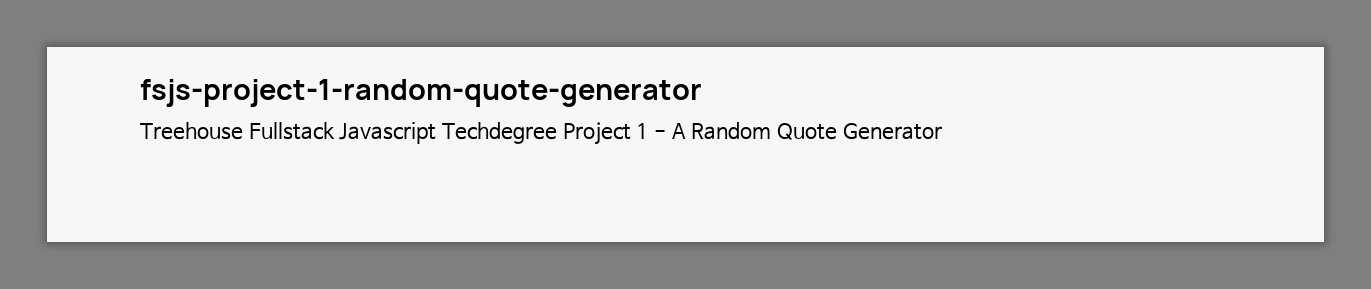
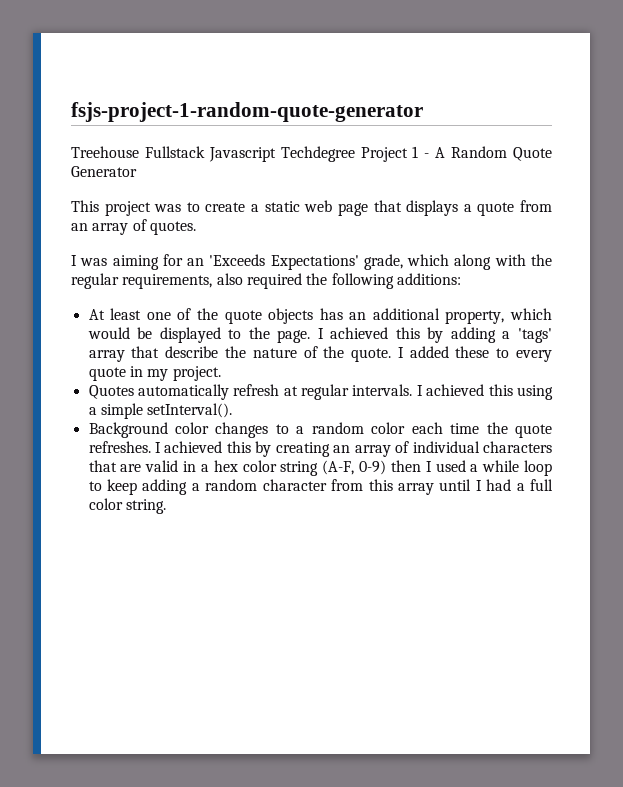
(942, 131) none -> [71,200,553,216] [71,219,196,235] [71,254,552,270] [71,273,461,289] [88,308,552,324] [87,327,553,343] [88,346,552,362] [88,366,221,381] [88,384,553,400] [88,403,233,419] [88,422,552,438] [88,441,552,457] [88,460,552,476] [88,479,553,495] [88,498,166,514] // This project was to create a static web page that displays a quote from an array of quotes. // I was aiming for an 'Exceeds Expectations' grade, which along with the regular requirements, also required the following additions: // At least one of the quote objects has an additional property, which would be displayed to the page. I achieved this by adding a 'tags' array that describe the nature of the quote. I added these to every quote in my project. // Quotes automatically refresh at regular intervals. I achieved this using a simple setInterval(). // Background color changes to a random color each time the quote refreshes. I achieved this by creating an array of individual characters that are valid in a hex color string (A-F, 0-9) then I used a while loop to keep adding a random character from this array until I had a full color string.

